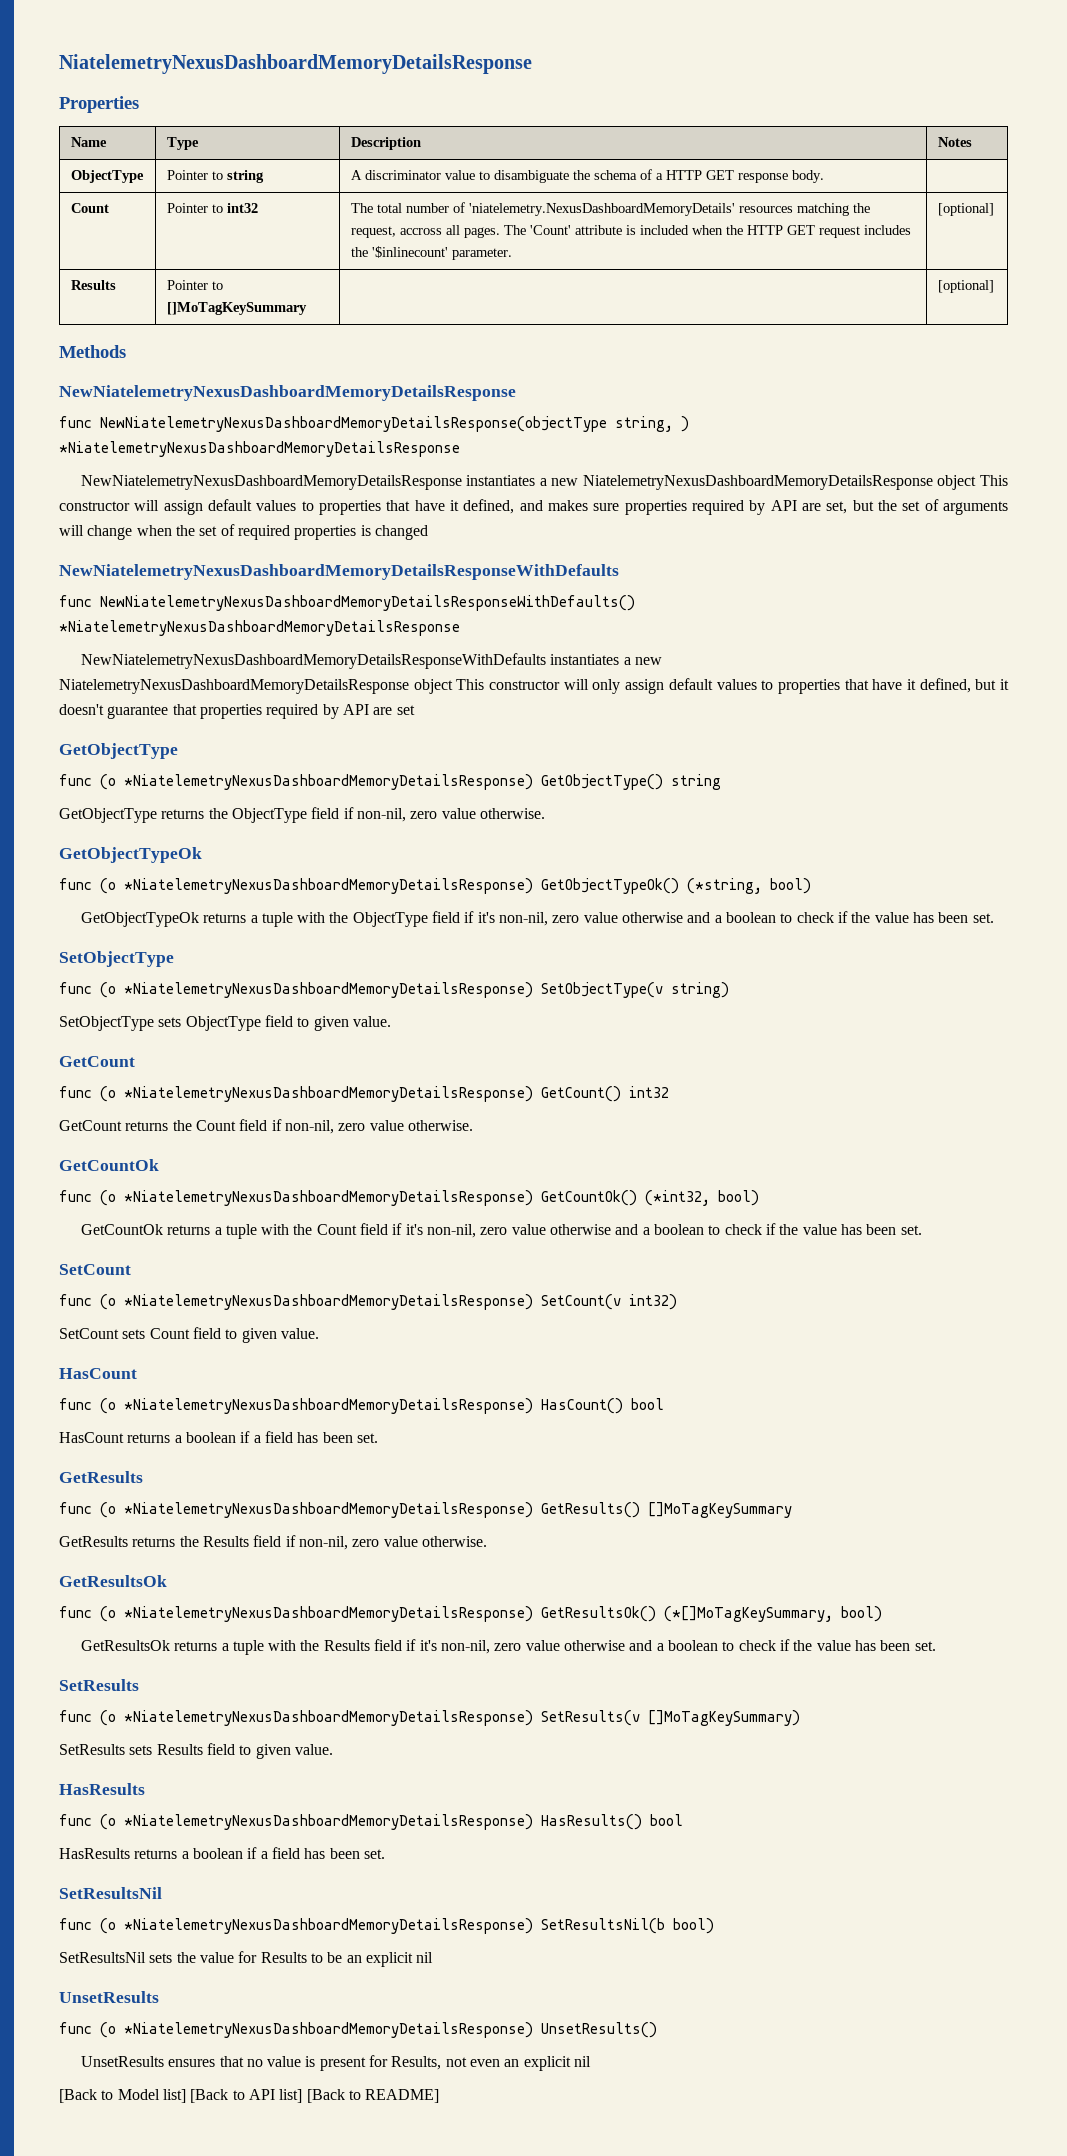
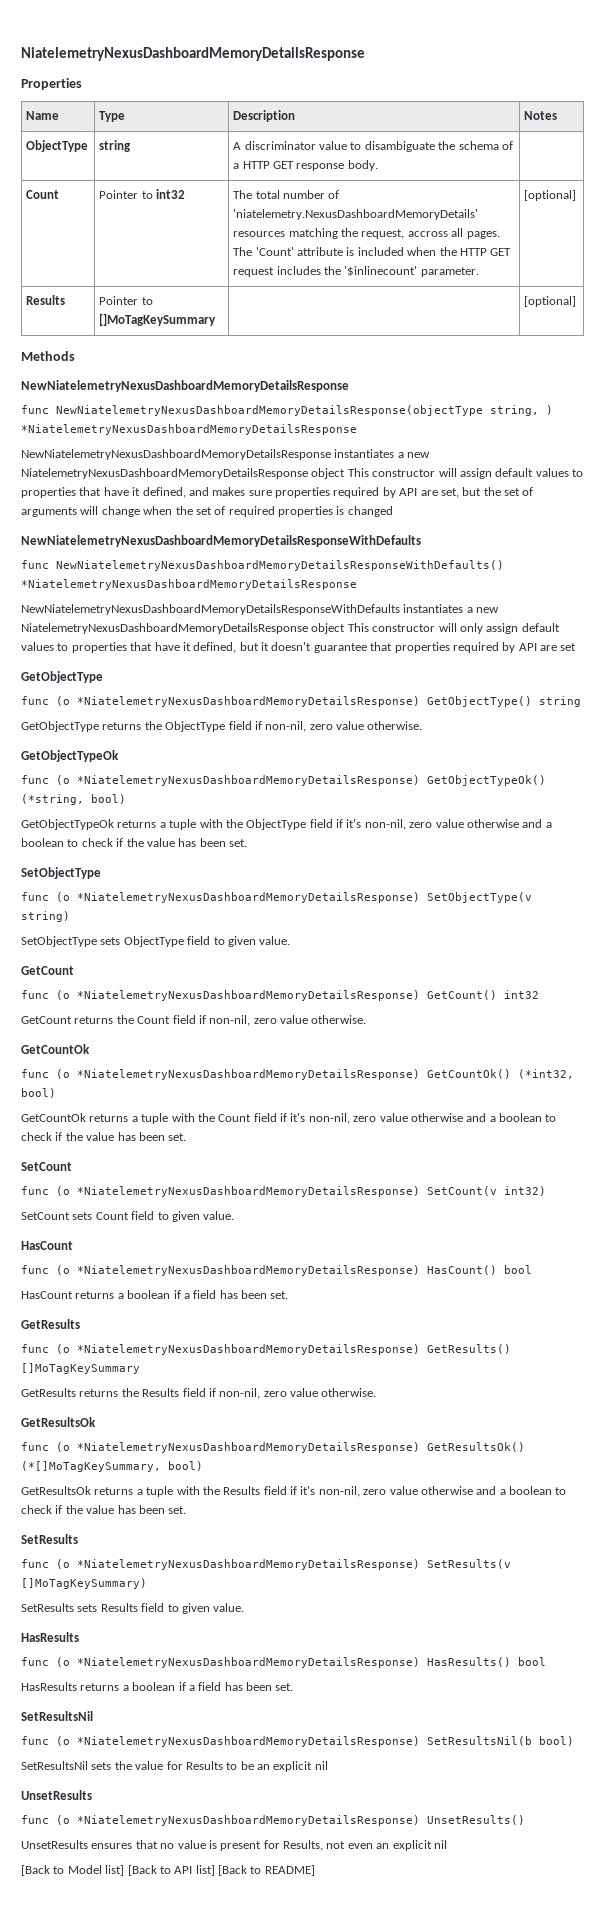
[166,170,223,180] Pointer to -> (89, 146) none

